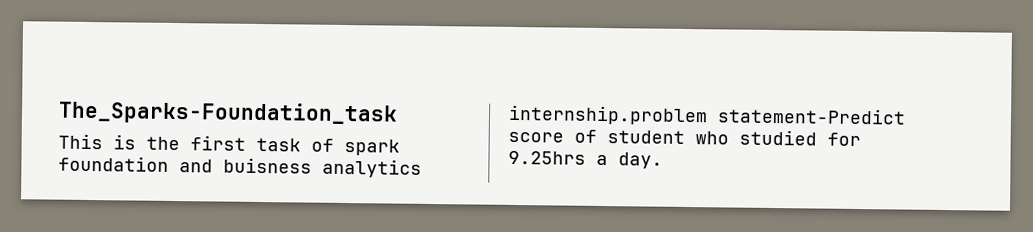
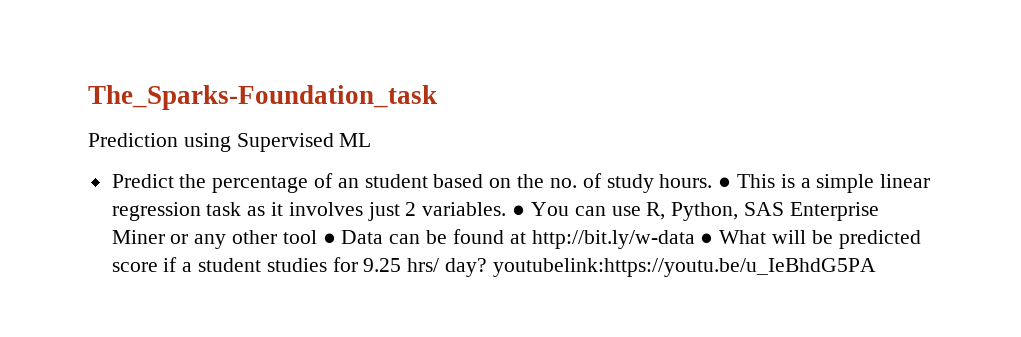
[58,133,400,156] [58,155,422,178] [508,104,906,126] [508,129,861,147] [508,150,663,169] This is the first task of spark foundation and buisness analytics internship.problem statement-Predict score of student who studied for 9.25hrs a day. -> [88,133,372,152] [111,173,931,193] [111,202,879,221] [111,229,921,249] [111,257,876,277] Prediction using Supervised ML // Predict the percentage of an student based on the no. of study hours. ● This is a simple linear regression task as it involves just 2 variables. ● You can use R, Python, SAS Enterprise Miner or any other tool ● Data can be found at http://bit.ly/w-data ● What will be predicted score if a student studies for 9.25 hrs/ day? youtubelink:https://youtu.be/u_IeBhdG5PA

